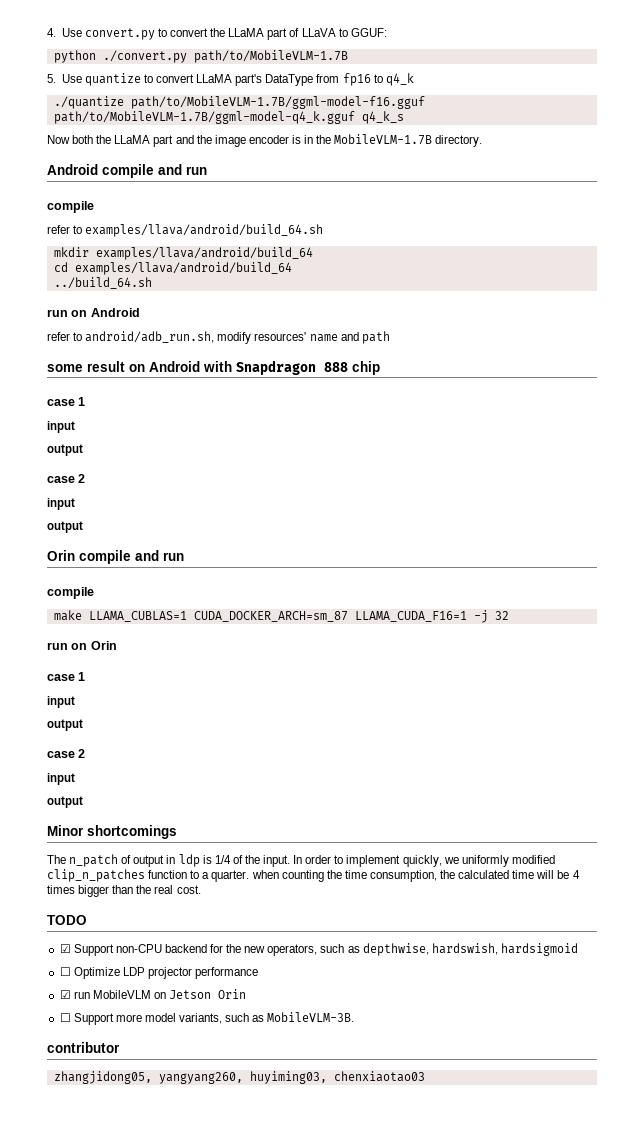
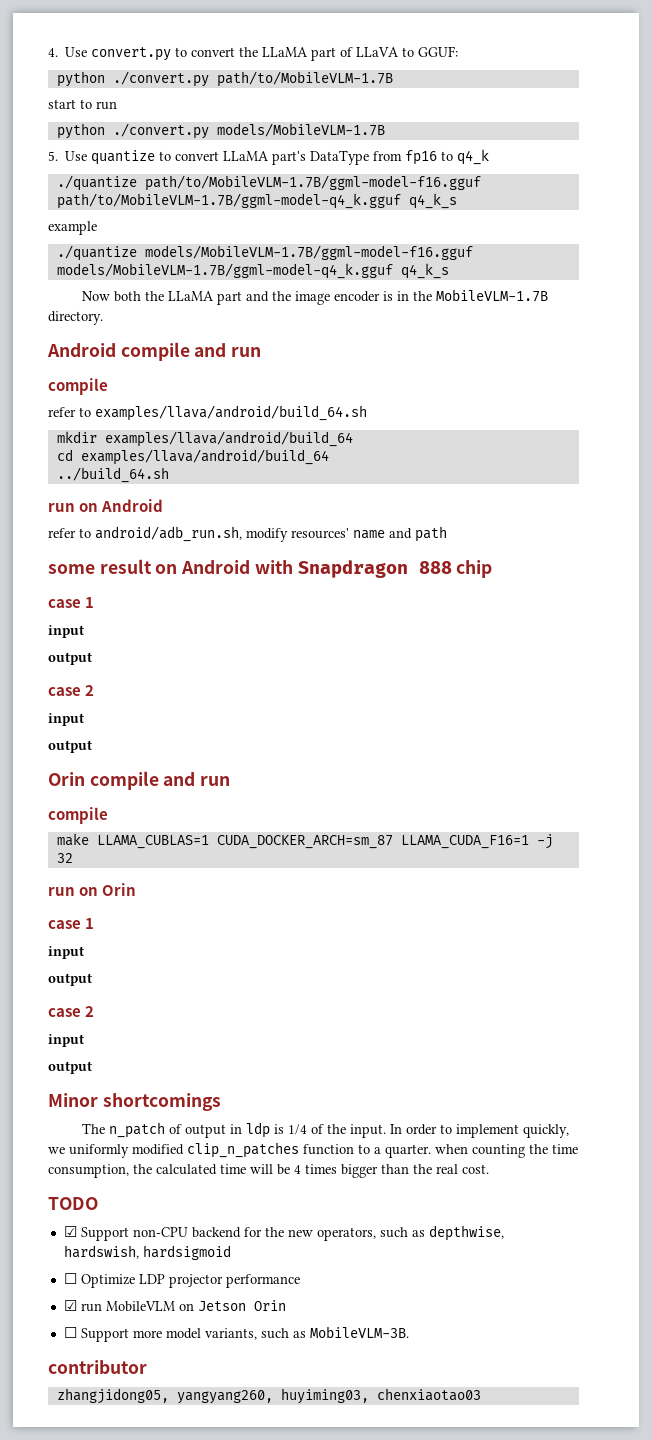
(348, 56) none -> [48,99,117,110] [56,123,385,139] // start to run // python ./convert.py models/MobileVLM-1.7B
(404, 117) none -> [48,221,97,235] [56,245,473,261] [56,263,449,279] // example // ./quantize models/MobileVLM-1.7B/ggml-model-f16.gguf models/MobileVLM-1.7B/ggml-model-q4_k.gguf q4_k_s

